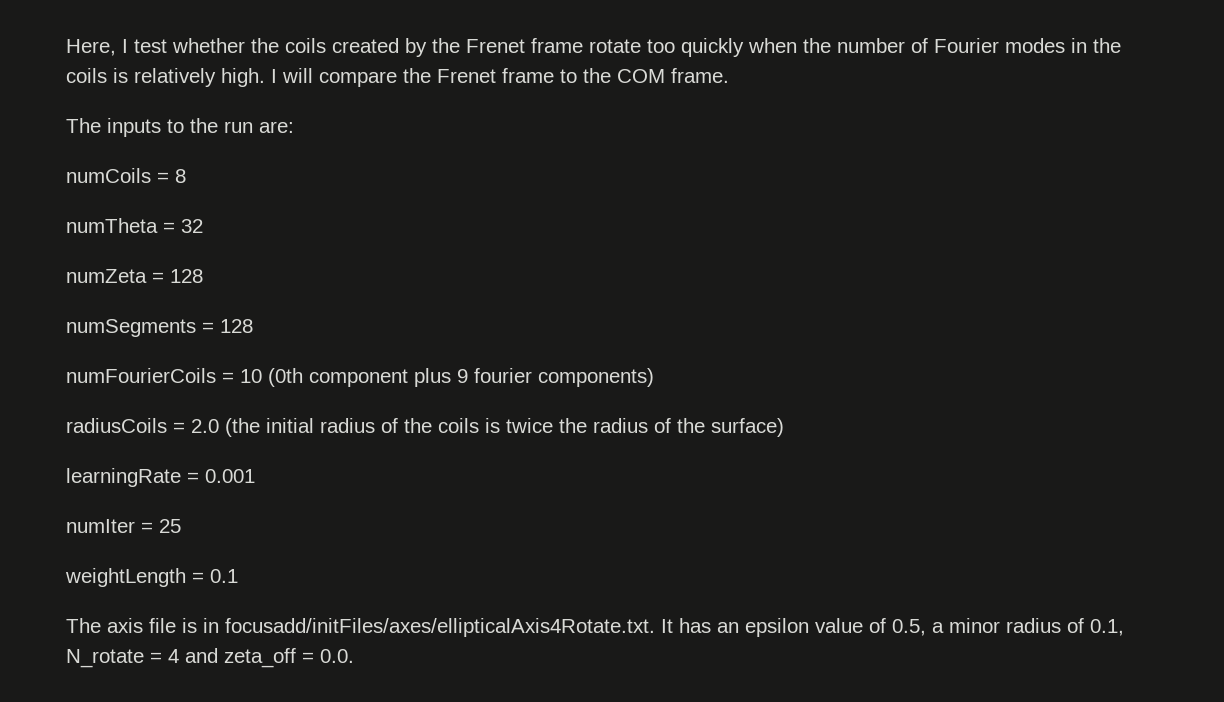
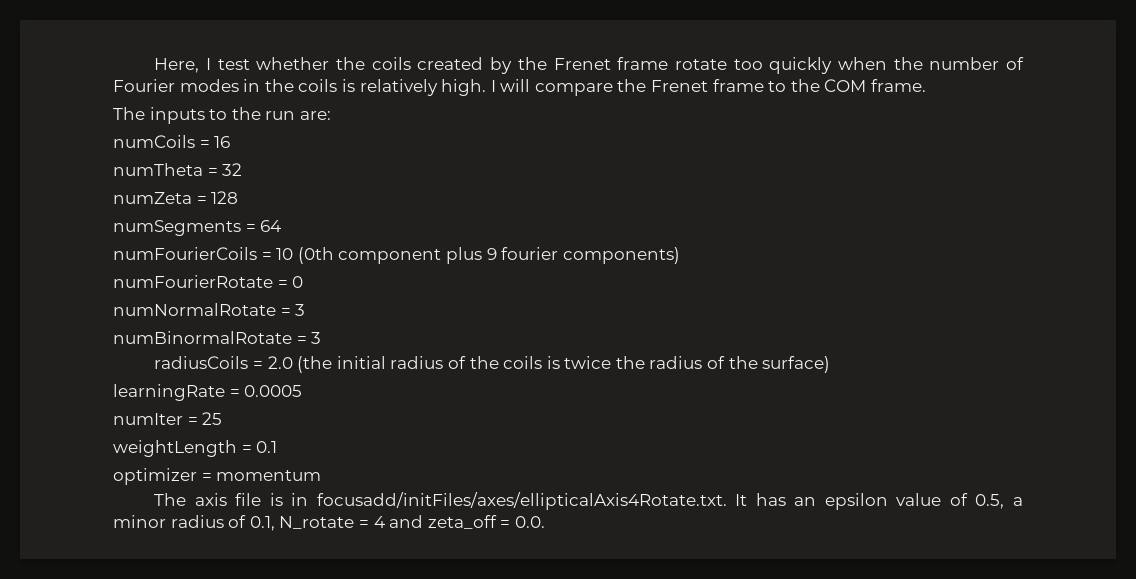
[175,169,186,183] 8 -> [214,136,231,148] 16
[220,319,253,333] 128 -> [260,220,282,232] 64
(654, 377) none -> [113,275,304,288] [113,303,306,316] [113,331,322,344] // numFourierRotate = 0 // numNormalRotate = 3 // numBinormalRotate = 3
[205,469,255,483] 0.001 -> [244,385,303,397] 0.0005
(238, 576) none -> [113,468,322,485] // optimizer = momentum

